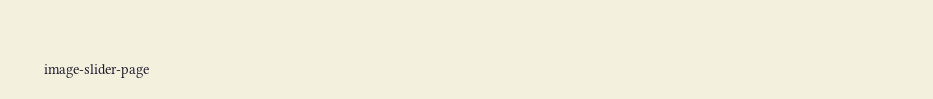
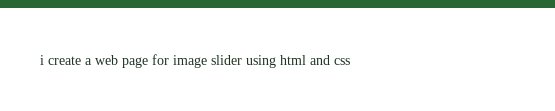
[44,64,149,78] image-slider-page -> [40,54,350,68] i create a web page for image slider using html and css

